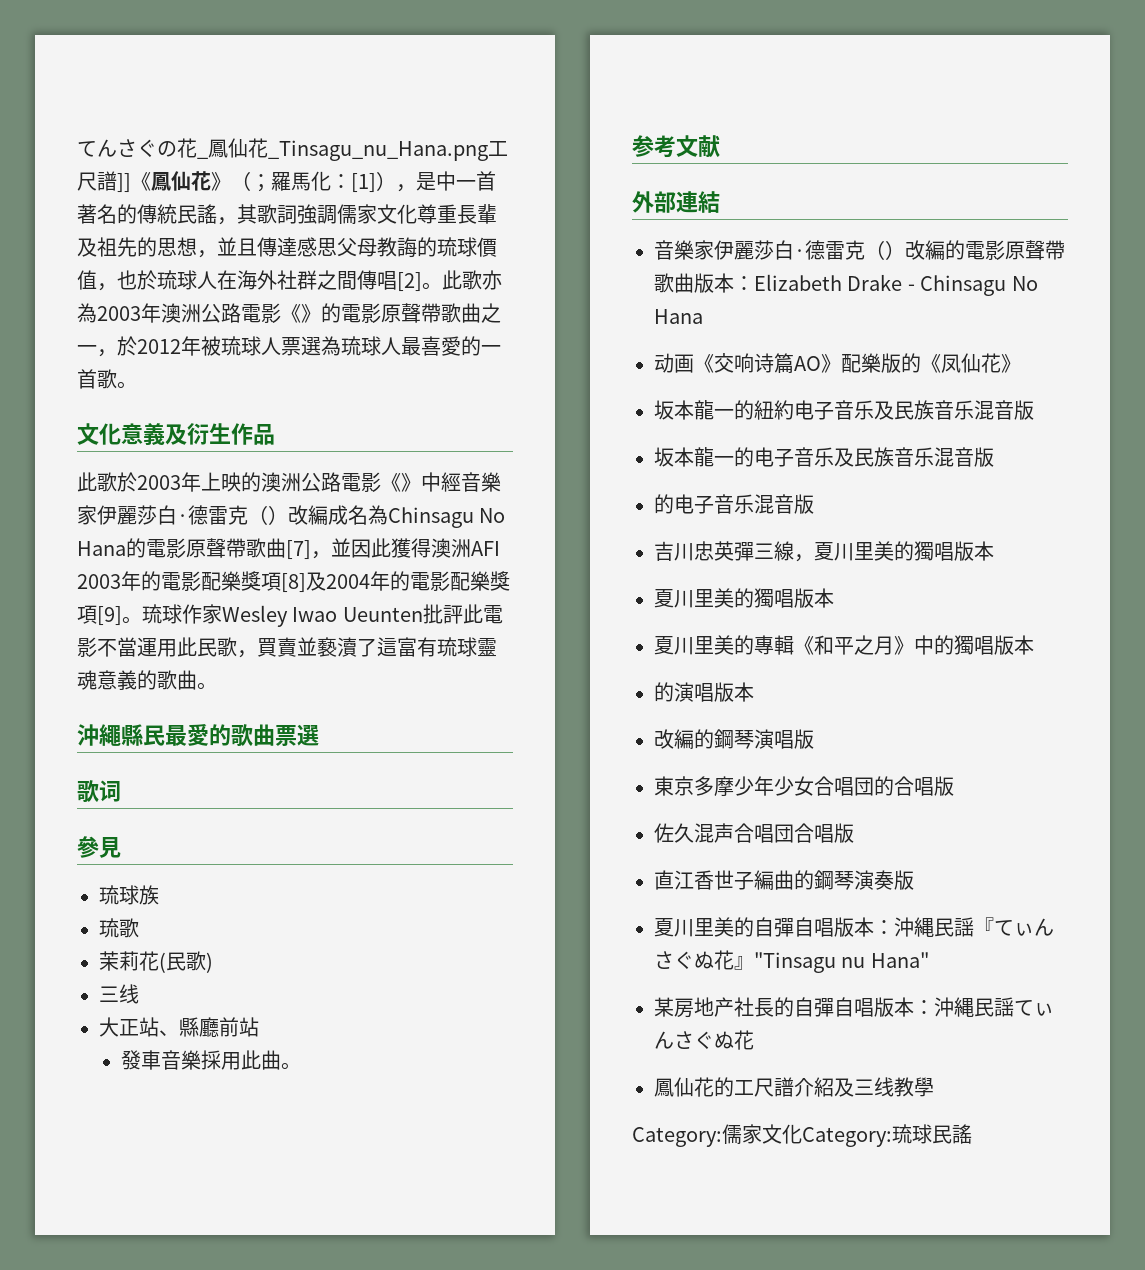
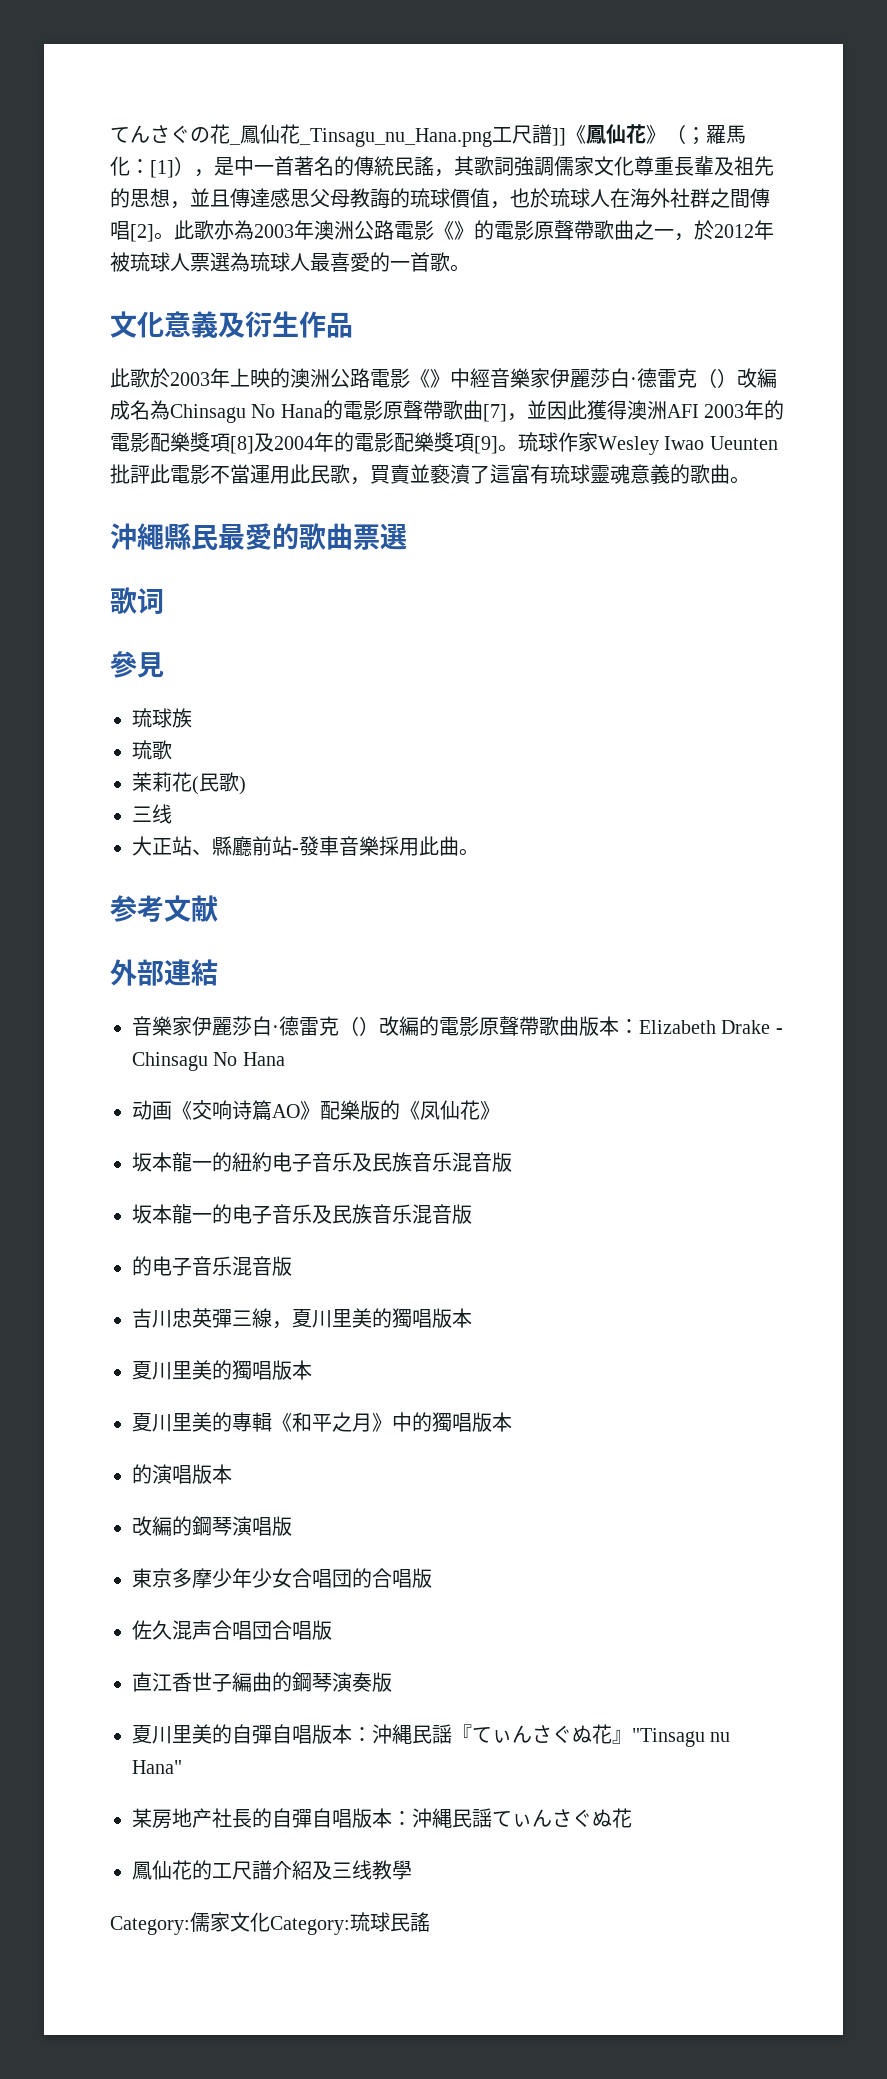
(259, 1027) // -> [292,848,299,854] -

